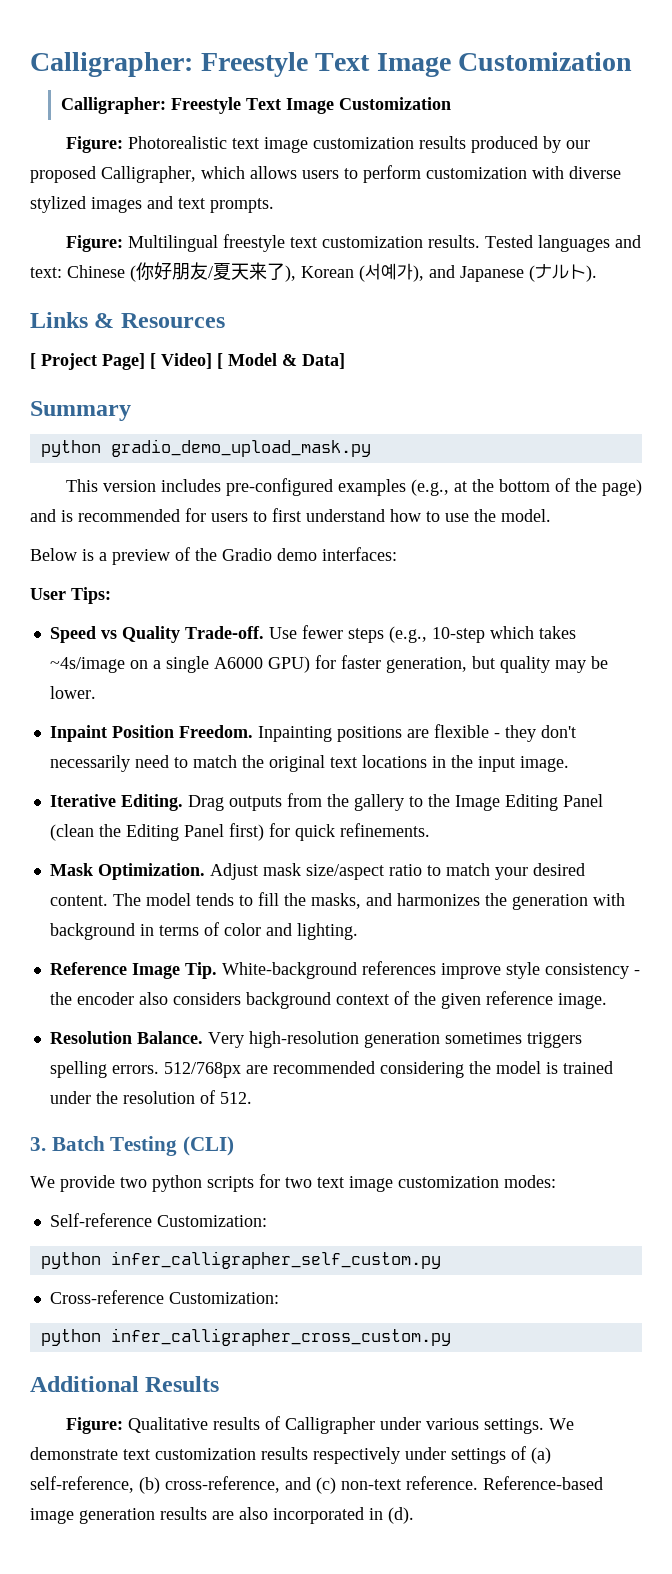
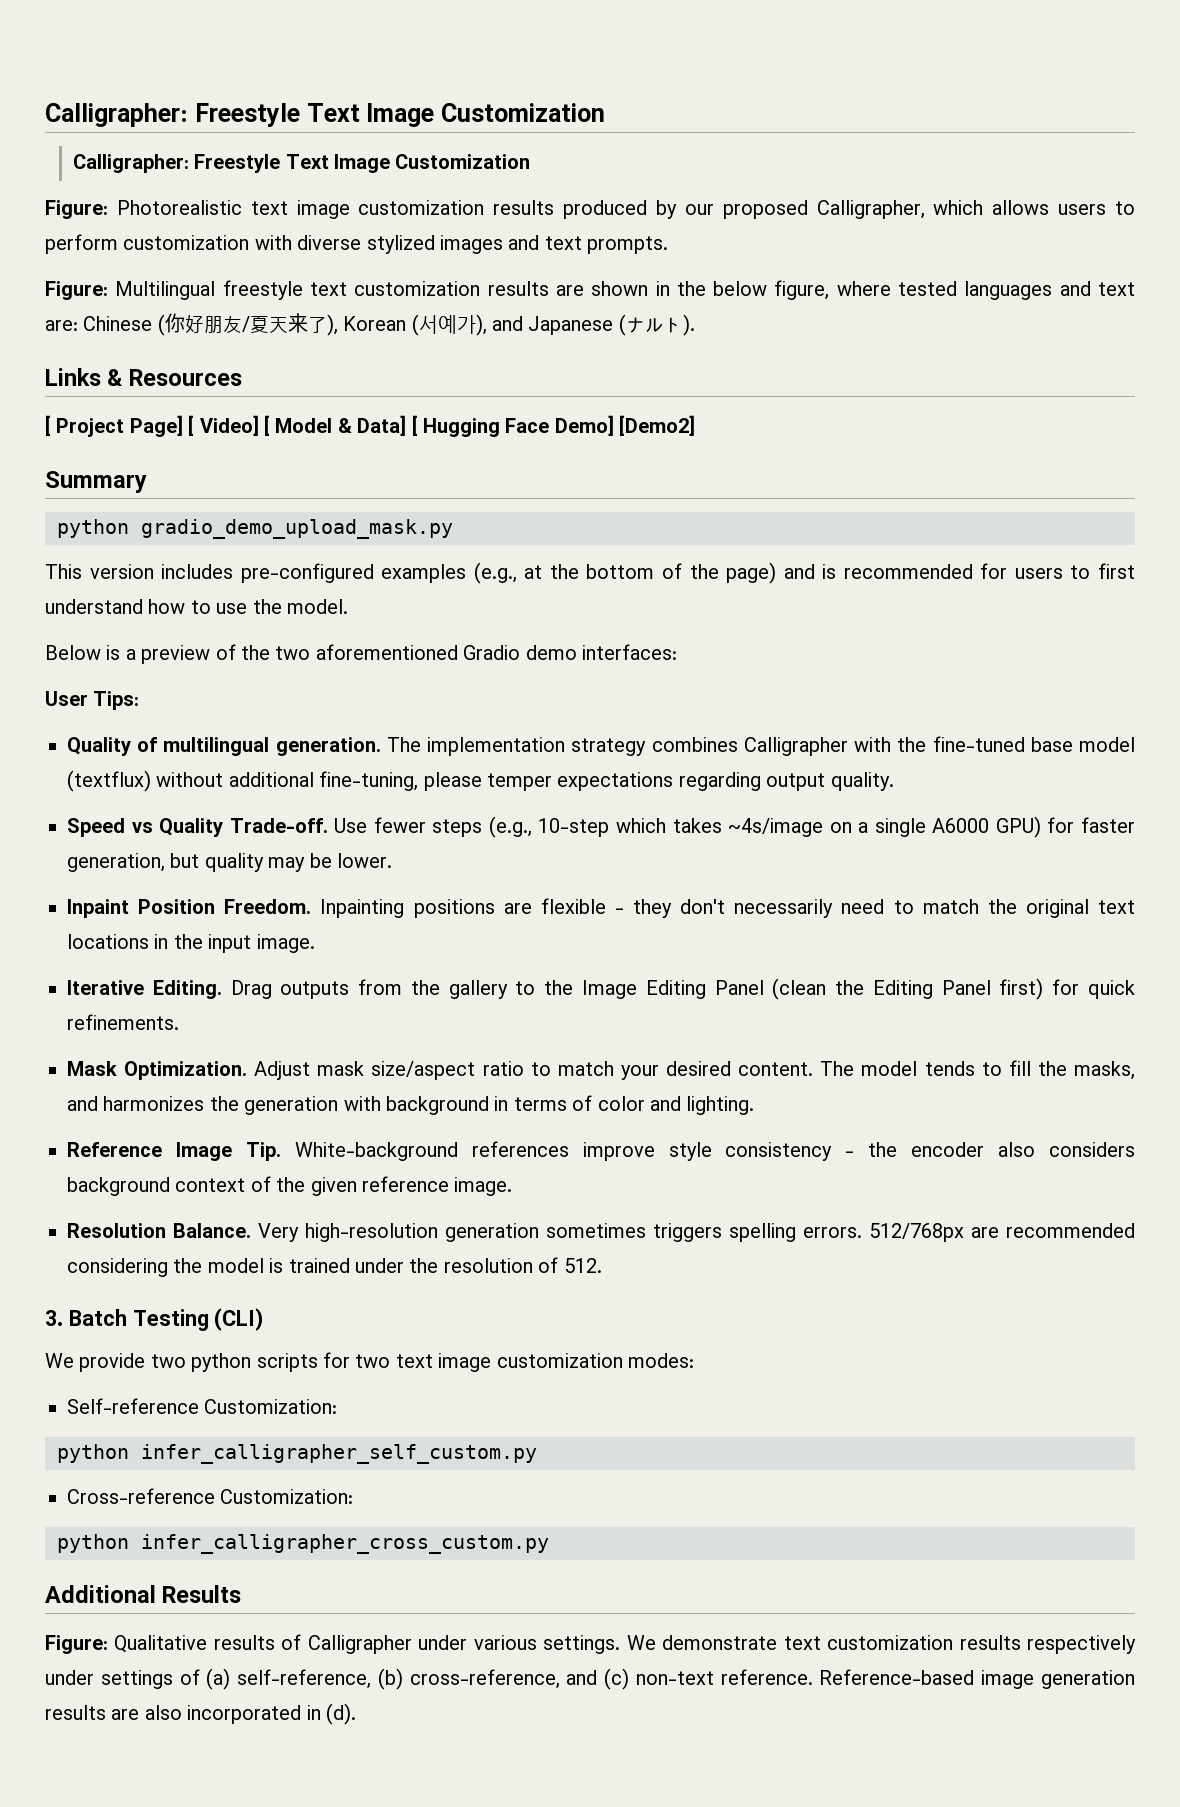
[427,235,641,252] [30,267,62,278] results. Tested languages and text: -> [487,280,1135,300] [45,320,78,331] results are shown in the below figure, where tested languages and text are:
(345, 361) none -> [411,415,696,437] [ Hugging Face Demo] [Demo2]
(217, 554) none -> [275,644,458,660] two aforementioned
(111, 595) none -> [67,736,1136,756] [67,770,894,792] // Quality of multilingual generation. The implementation strategy combines Calligrapher with the fine-tuned base model (textflux) without additional fine-tuning, please temper expectations regarding output quality.

